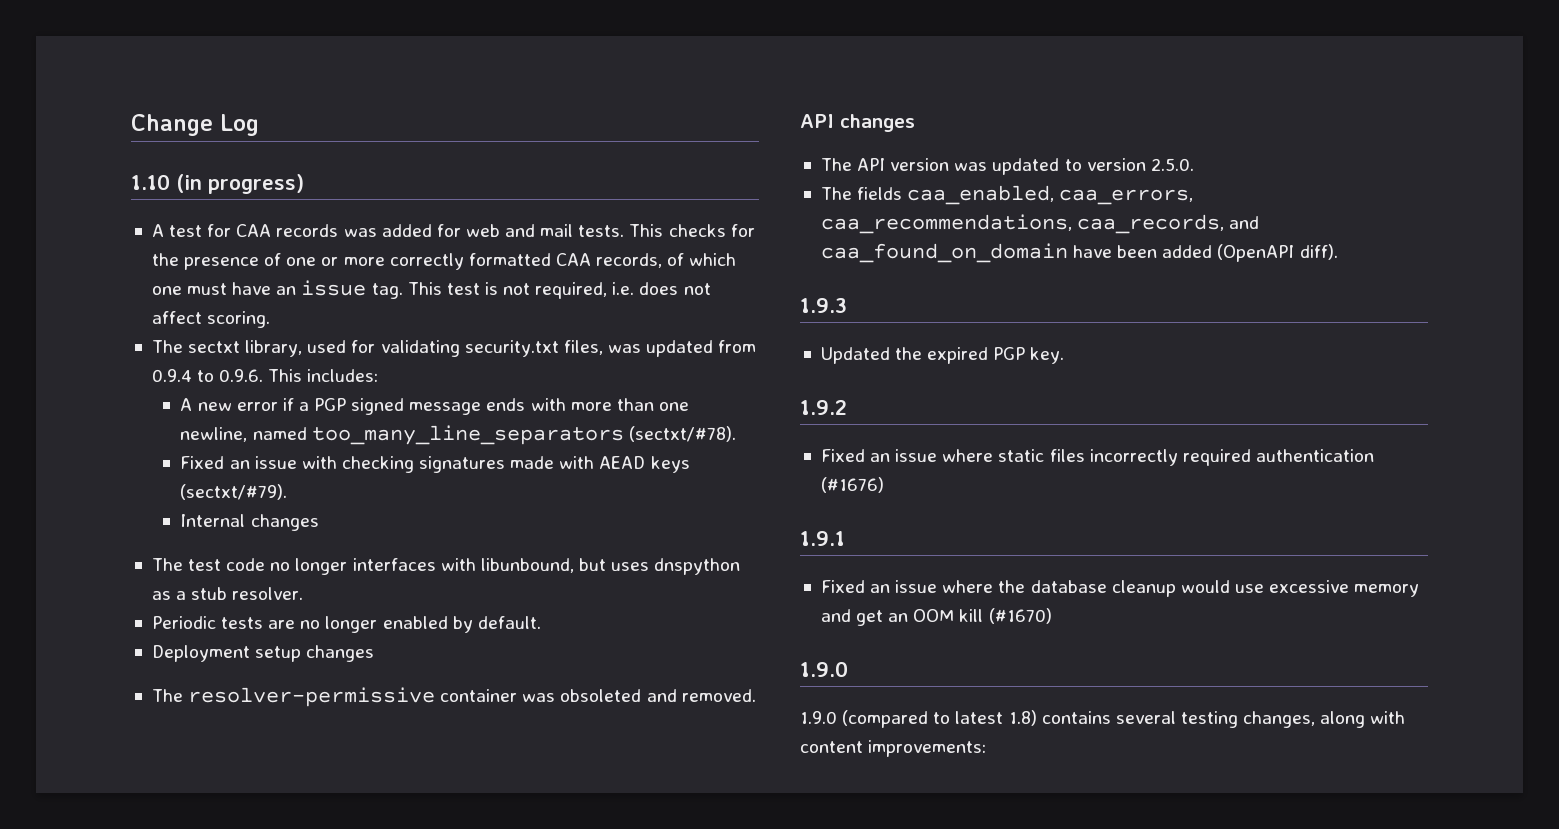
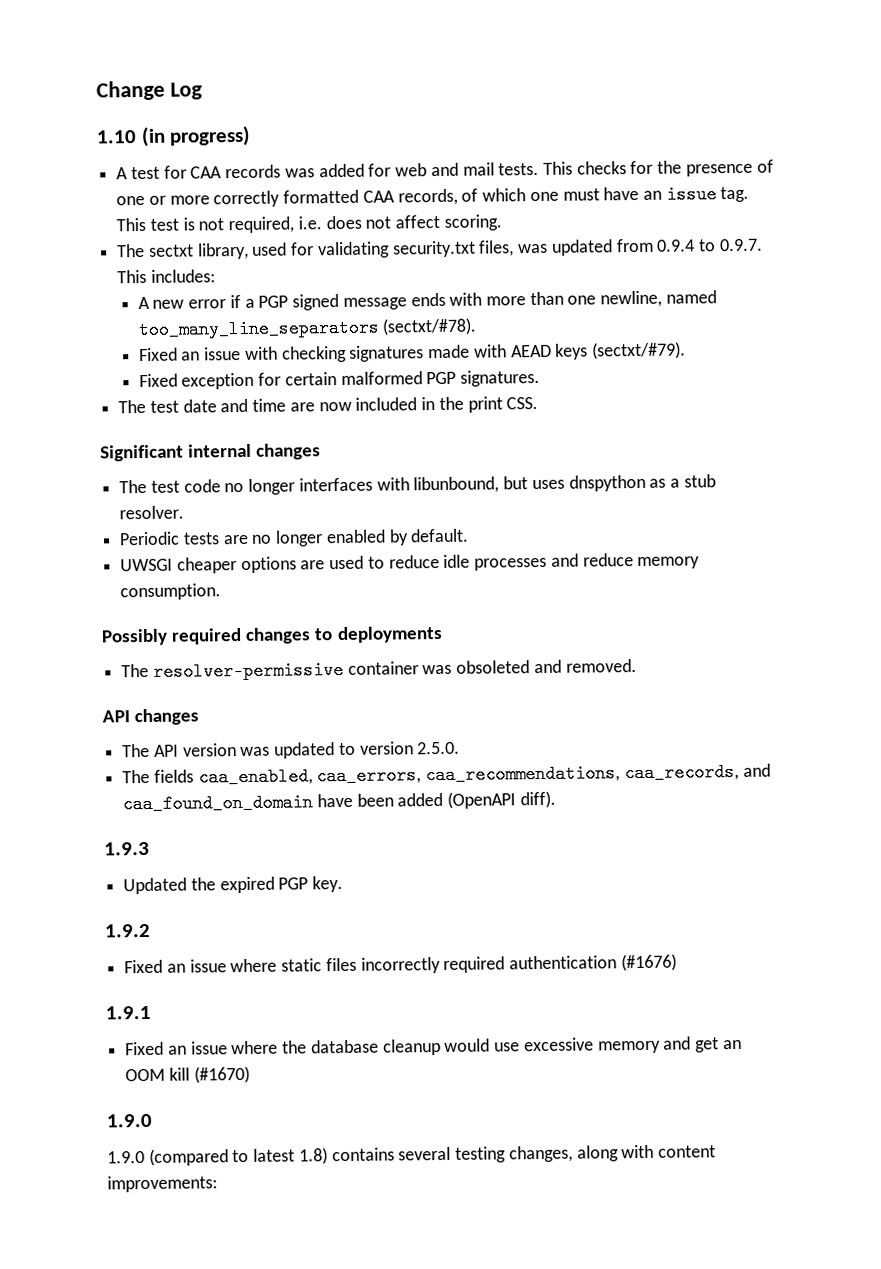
[219,369,264,382] 0.9.6. -> [719,238,763,252] 0.9.7.
[180,514,246,527] Internal -> [138,369,541,390] [118,396,539,414] [100,443,253,462] Fixed exception for certain malformed PGP signatures. // The test date and time are now included in the print CSS. // Significant internal
[151,645,375,662] Deployment setup changes -> [120,553,701,574] [120,583,222,601] [101,625,443,646] UWSGI cheaper options are used to reduce idle processes and reduce memory consumption. // Possibly required changes to deployments

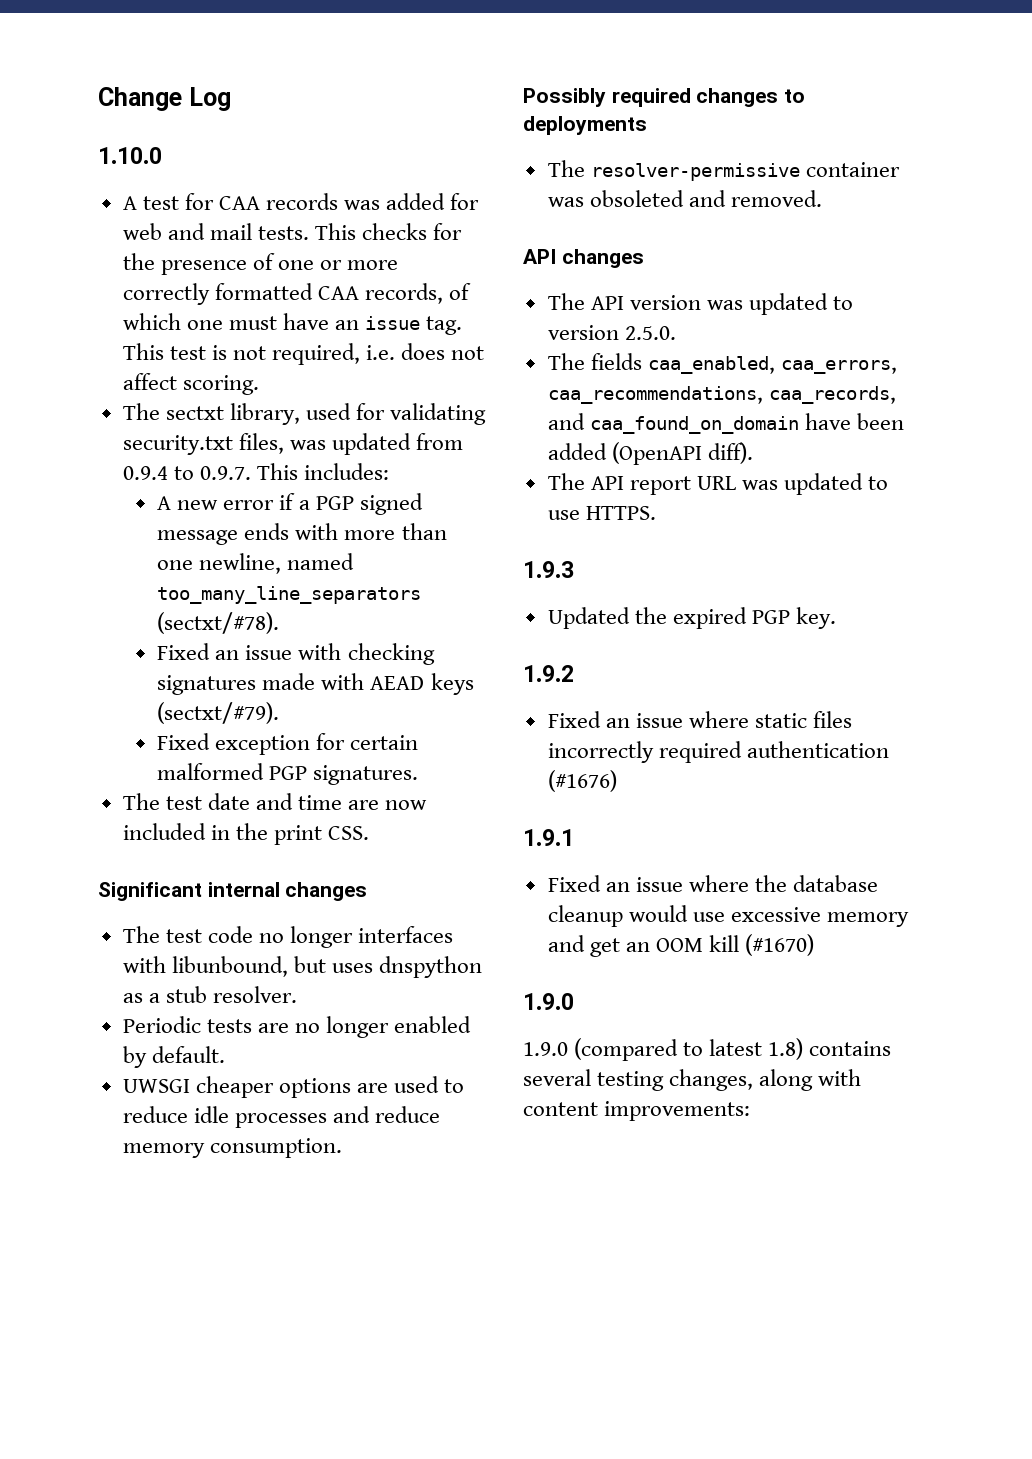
[96,125,252,148] 1.10 (in progress) -> [98,147,162,164] 1.10.0
(556, 799) none -> [547,473,889,495] [547,506,656,520] // The API report URL was updated to use HTTPS.

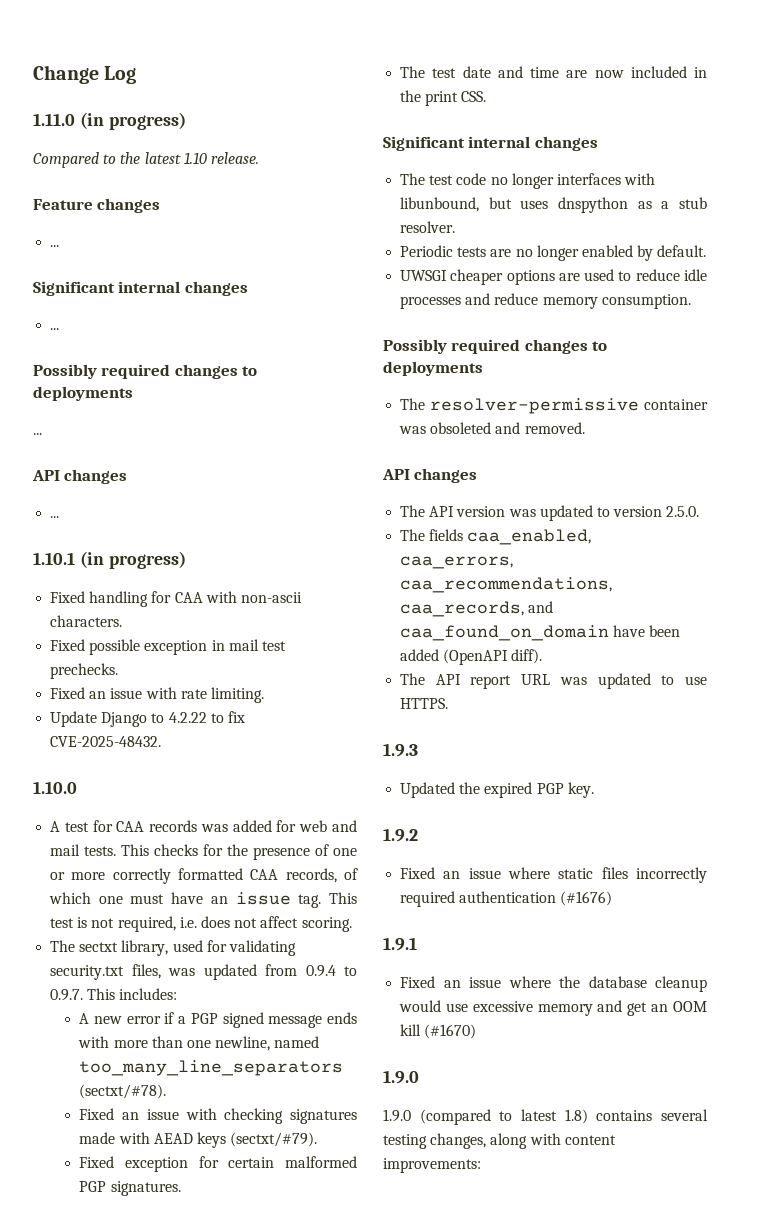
(231, 99) none -> [33,112,186,130] [33,152,259,168] [33,198,161,213] [50,245,60,247] [33,281,248,296] [50,328,60,330] [33,364,258,379] [33,386,133,401] [33,433,42,435] [32,469,128,484] [50,516,60,518] [33,551,186,569] [50,591,302,607] [50,615,123,627] [50,639,286,655] [50,663,119,679] [50,687,264,703] [50,711,245,727] [50,736,162,747] // 1.11.0 (in progress) // Compared to the latest 1.10 release. // Feature changes // ... // Significant internal changes // ... // Possibly required changes to deployments // ... // API changes // ... // 1.10.1 (in progress) // Fixed handling for CAA with non-ascii characters. // Fixed possible exception in mail test prechecks. // Fixed an issue with rate limiting. // Update Django to 4.2.22 to fix CVE-2025-48432.

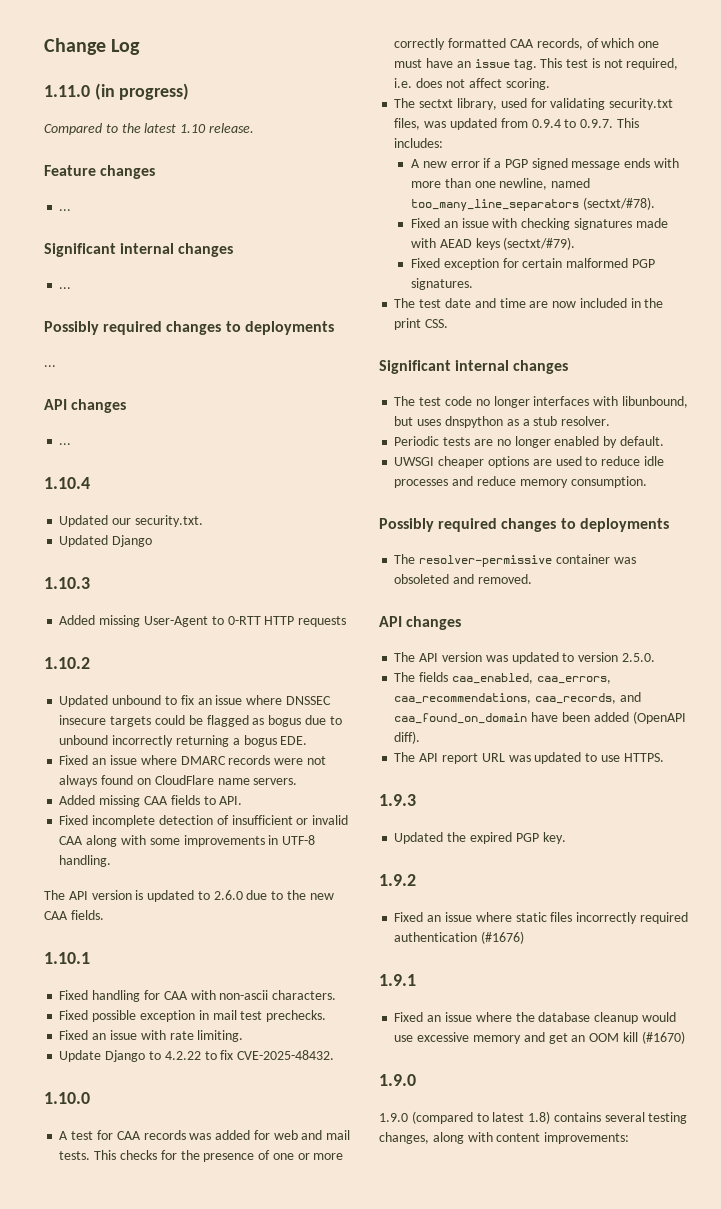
(60, 517) none -> [44,477,90,489] [59,515,203,527] [59,535,153,547] [44,577,90,589] [59,615,347,627] [44,657,90,669] [59,695,331,707] [59,715,342,727] [59,735,308,747] [59,755,326,765] [59,775,298,787] [59,795,243,807] [59,815,349,827] [59,835,316,847] [59,855,112,867] [44,890,334,902] [44,910,104,920] // 1.10.4 // Updated our security.txt. // Updated Django // 1.10.3 // Added missing User-Agent to 0-RTT HTTP requests // 1.10.2 // Updated unbound to fix an issue where DNSSEC insecure targets could be flagged as bogus due to unbound incorrectly returning a bogus EDE. // Fixed an issue where DMARC records were not always found on CloudFlare name servers. // Added missing CAA fields to API. // Fixed incomplete detection of insufficient or invalid CAA along with some improvements in UTF-8 handling. // The API version is updated to 2.6.0 due to the new CAA fields.
[79,551,186,569] (in progress) -> (90, 958) none

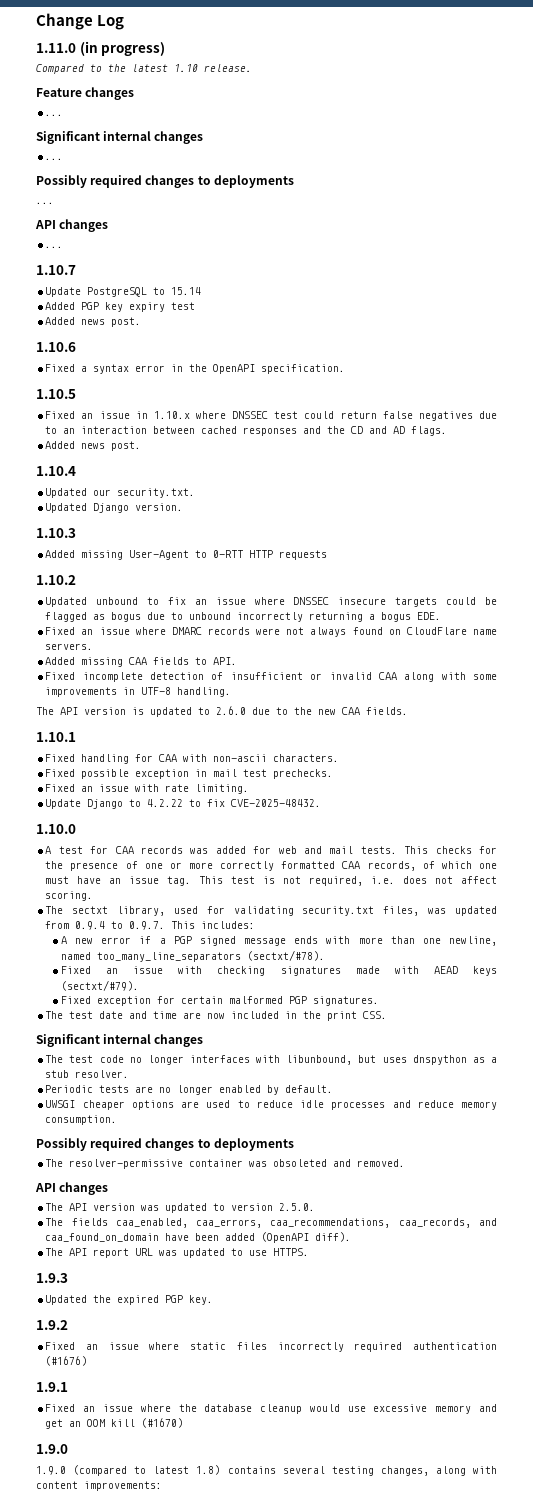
(72, 444) none -> [36,265,76,275] [45,287,202,297] [45,302,196,312] [45,317,142,327] [36,342,76,352] [45,364,346,374] [36,389,76,399] [45,411,497,421] [45,426,448,436] [45,441,142,451] // 1.10.7 // Update PostgreSQL to 15.14 // Added PGP key expiry test // Added news post. // 1.10.6 // Fixed a syntax error in the OpenAPI specification. // 1.10.5 // Fixed an issue in 1.10.x where DNSSEC test could return false negatives due to an interaction between cached responses and the CD and AD flags. // Added news post.
(153, 541) none -> [135,503,184,511] version.

